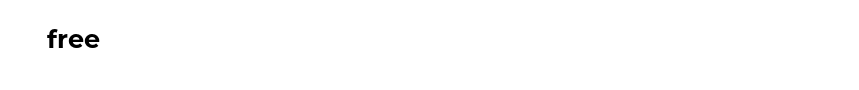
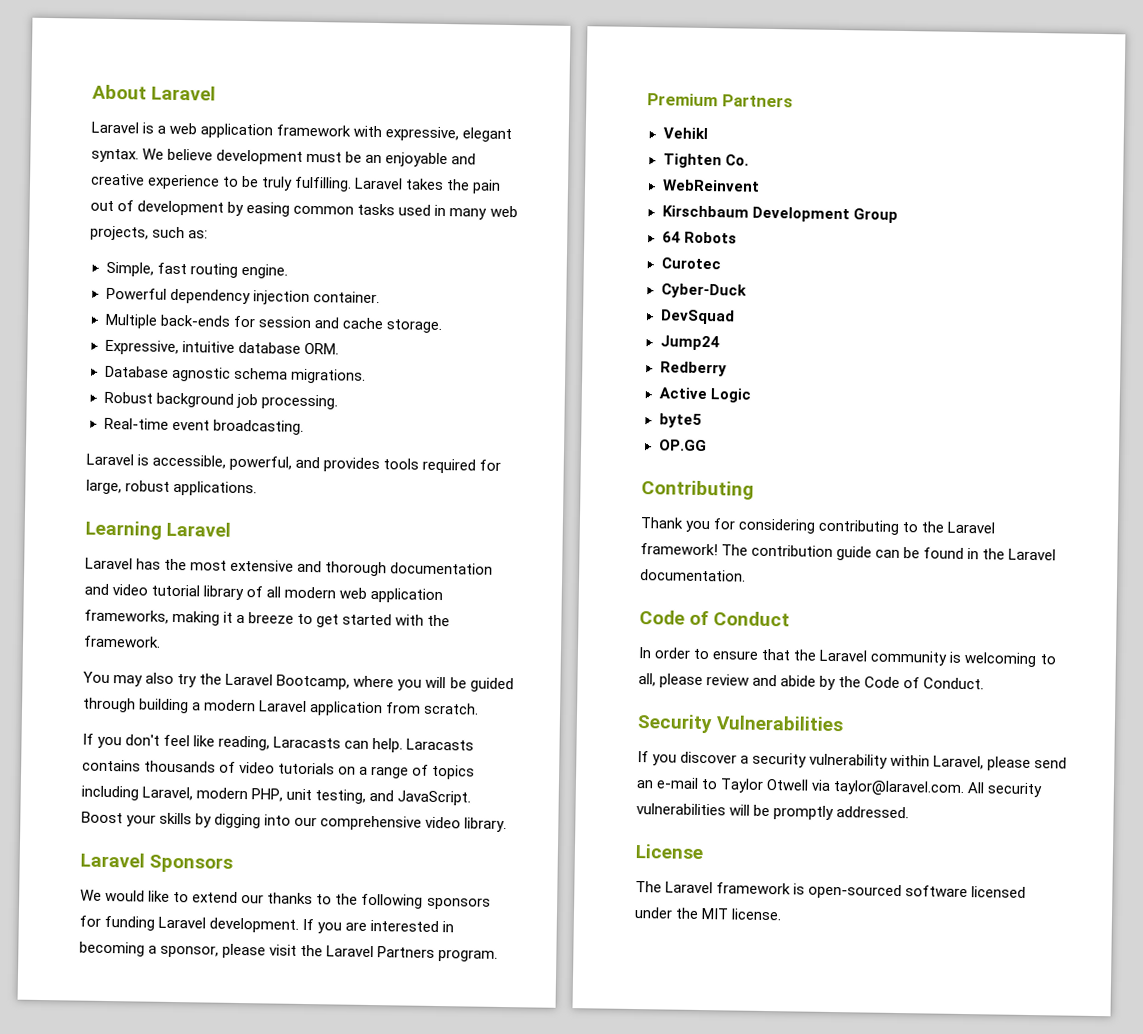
[47,29,100,48] free -> [92,84,217,101] [91,121,513,143] [91,148,477,168] [90,173,502,194] [90,200,518,220] [90,225,209,241] [105,261,288,279] [105,287,380,305] [104,313,442,334] [104,339,339,356] [104,365,366,384] [103,391,338,410] [103,417,304,435] [86,453,502,474] [86,479,258,497] [85,520,232,540] [85,557,494,577] [84,583,444,604] [84,609,451,628] [83,635,161,648] [83,671,514,693] [82,697,480,717] [82,733,475,753] [82,759,476,780] [81,785,472,806] [81,811,508,833] [80,852,234,873] [80,889,491,910] [79,915,455,934] [79,941,499,962] [647,93,793,108] [662,127,708,140] [662,153,749,169] [661,179,760,192] [661,205,898,223] [661,231,737,244] [660,257,721,270] [660,283,747,299] [659,309,735,325] [659,335,720,351] [659,361,727,377] [658,387,751,403] [658,413,702,428] [658,439,707,452] [641,480,754,500] [640,517,996,535] [640,543,1057,561] [640,569,746,582] [639,610,791,627] [638,647,1056,668] [638,673,985,691] [637,714,844,734] [637,751,1068,772] [636,777,1044,798] [636,803,910,821] [635,844,704,860] [635,881,1027,900] [634,907,783,921] About Laravel // Laravel is a web application framework with expressive, elegant syntax. We believe development must be an enjoyable and creative experience to be truly fulfilling. Laravel takes the pain out of development by easing common tasks used in many web projects, such as: // Simple, fast routing engine. // Powerful dependency injection container. // Multiple back-ends for session and cache storage. // Expressive, intuitive database ORM. // Database agnostic schema migrations. // Robust background job processing. // Real-time event broadcasting. // Laravel is accessible, powerful, and provides tools required for large, robust applications. // Learning Laravel // Laravel has the most extensive and thorough documentation and video tutorial library of all modern web application frameworks, making it a breeze to get started with the framework. // You may also try the Laravel Bootcamp, where you will be guided through building a modern Laravel application from scratch. // If you don't feel like reading, Laracasts can help. Laracasts contains thousands of video tutorials on a range of topics including Laravel, modern PHP, unit testing, and JavaScript. Boost your skills by digging into our comprehensive video library. // Laravel Sponsors // We would like to extend our thanks to the following sponsors for funding Laravel development. If you are interested in becoming a sponsor, please visit the Laravel Partners program. // Premium Partners // Vehikl // Tighten Co. // WebReinvent // Kirschbaum Development Group // 64 Robots // Curotec // Cyber-Duck // DevSquad // Jump24 // Redberry // Active Logic // byte5 // OP.GG // Contributing // Thank you for considering contributing to the Laravel framework! The contribution guide can be found in the Laravel documentation. // Code of Conduct // In order to ensure that the Laravel community is welcoming to all, please review and abide by the Code of Conduct. // Security Vulnerabilities // If you discover a security vulnerability within Laravel, please send an e-mail to Taylor Otwell via taylor@laravel.com. All security vulnerabilities will be promptly addressed. // License // The Laravel framework is open-sourced software licensed under the MIT license.

